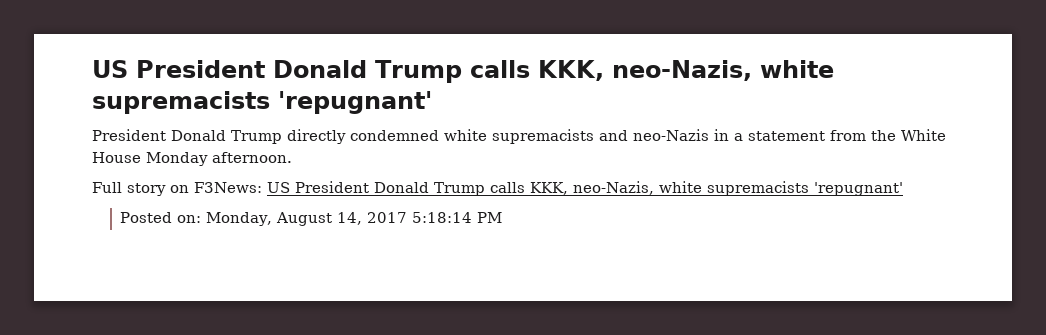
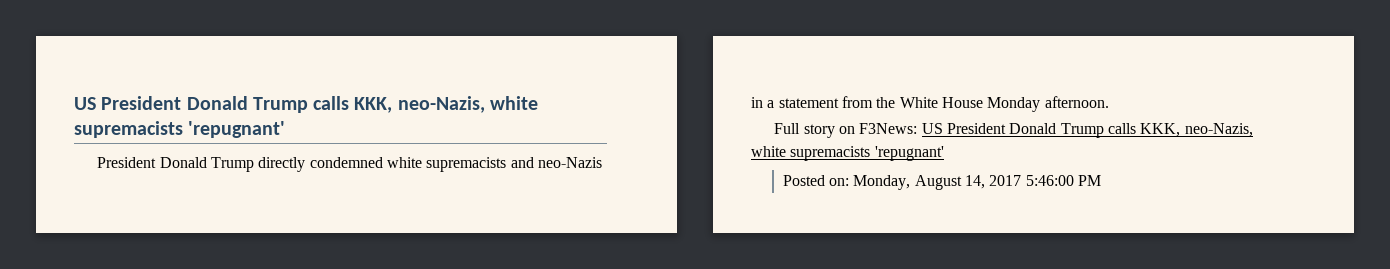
[412,212,473,223] 5:18:14 -> [1025,175,1074,186] 5:46:00

